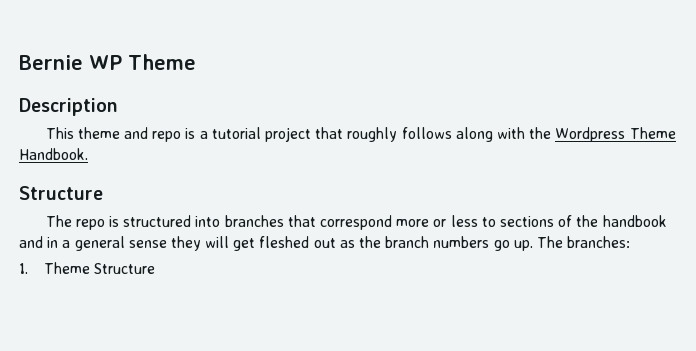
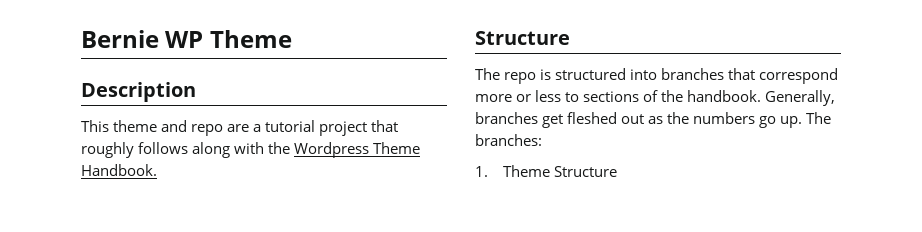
[185,128,196,139] is -> [227,124,250,132] are
[602,215,667,227] [19,236,230,251] handbook and in a general sense they will -> [687,90,836,106] [475,112,538,124] handbook. Generally, branches
[385,236,430,248] branch -> (690, 118) none

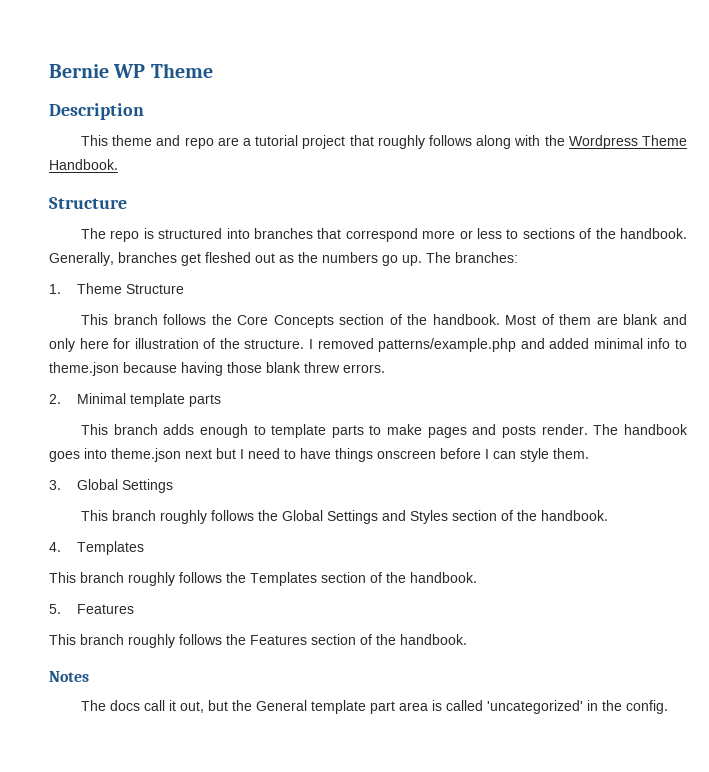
(617, 171) none -> [80,314,688,328] [49,338,687,352] [49,362,385,376] [49,393,221,407] [80,424,688,438] [49,448,589,462] [49,479,173,493] [80,510,608,524] [49,541,144,555] [49,572,477,586] [49,604,134,614] [49,634,467,648] [49,671,89,682] [80,700,668,714] // This branch follows the Core Concepts section of the handbook. Most of them are blank and only here for illustration of the structure. I removed patterns/example.php and added minimal info to theme.json because having those blank threw errors. // 2. Minimal template parts // This branch adds enough to template parts to make pages and posts render. The handbook goes into theme.json next but I need to have things onscreen before I can style them. // 3. Global Settings // This branch roughly follows the Global Settings and Styles section of the handbook. // 4. Templates // This branch roughly follows the Templates section of the handbook. // 5. Features // This branch roughly follows the Features section of the handbook. // Notes // The docs call it out, but the General template part area is called 'uncategorized' in the config.

